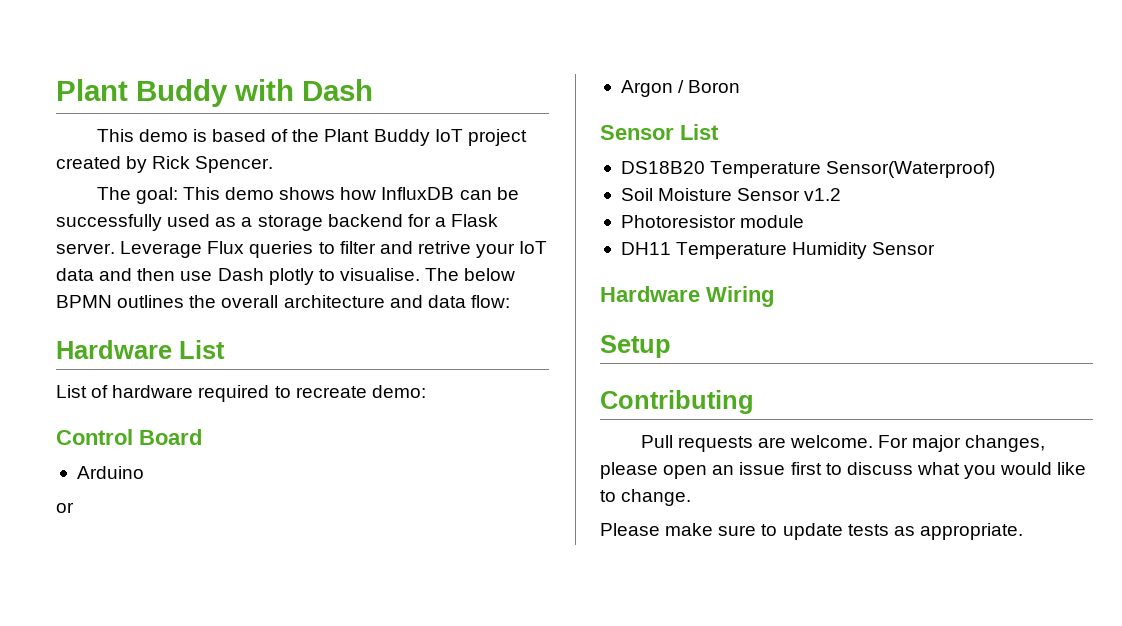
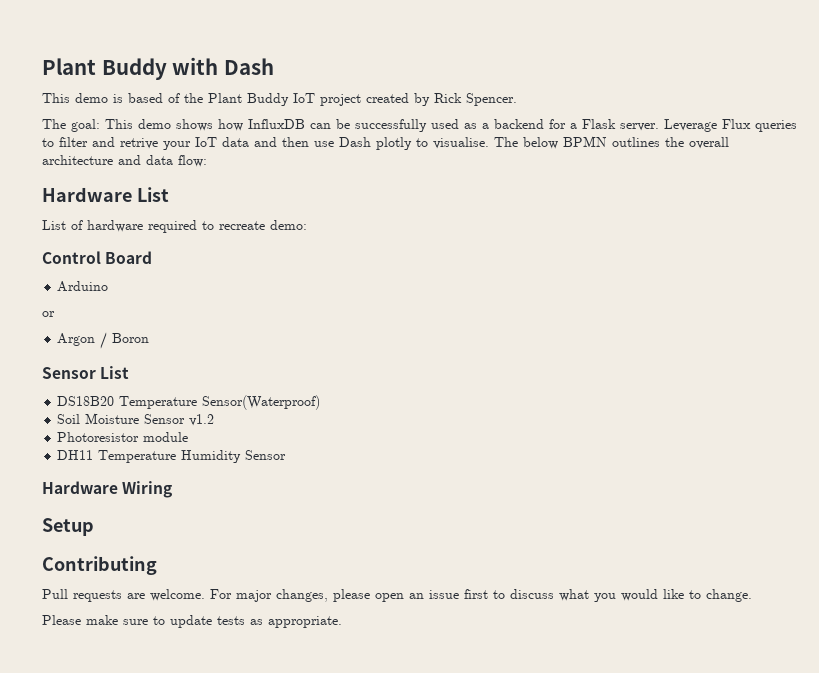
[257,215,323,231] storage -> (489, 126) none

